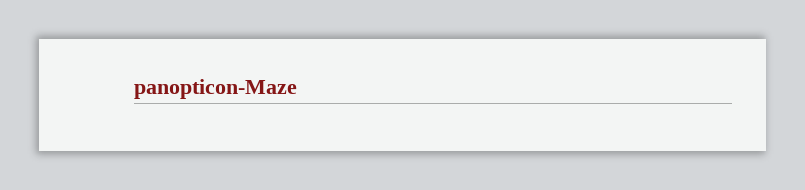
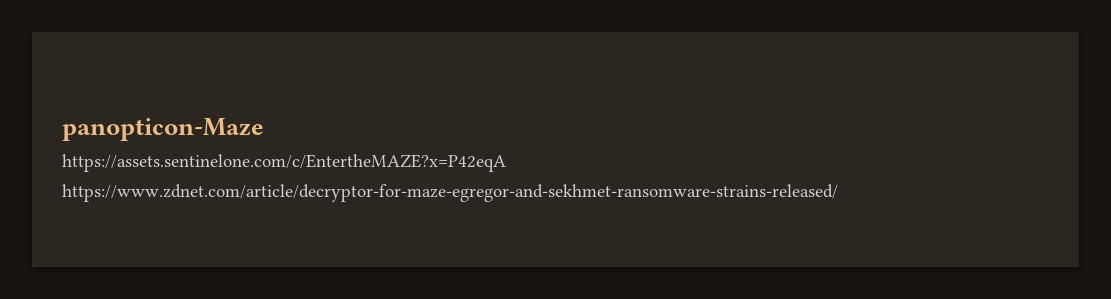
(297, 89) none -> [62,154,506,172] [62,184,838,202] // https://assets.sentinelone.com/c/EntertheMAZE?x=P42eqA // https://www.zdnet.com/article/decryptor-for-maze-egregor-and-sekhmet-ransomware-strains-released/

